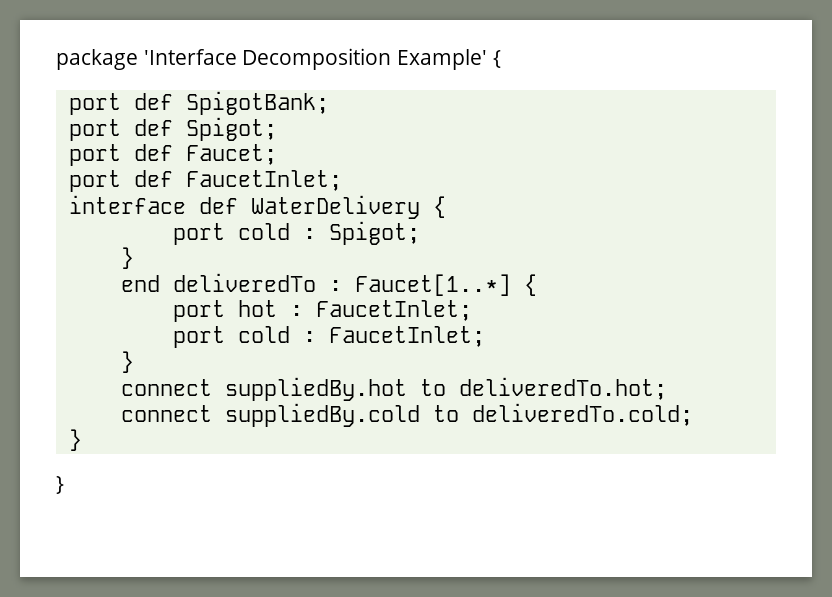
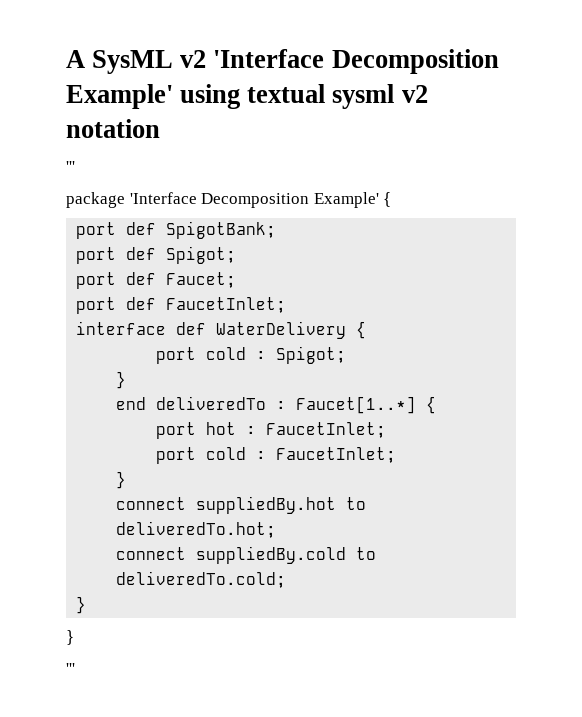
(56, 59) none -> [66,49,499,74] [66,84,428,109] [66,119,160,138] [66,161,75,172] A SysML v2 'Interface Decomposition Example' using textual sysml v2 notation // ''' //
(64, 485) none -> [66,663,75,674] // '''

